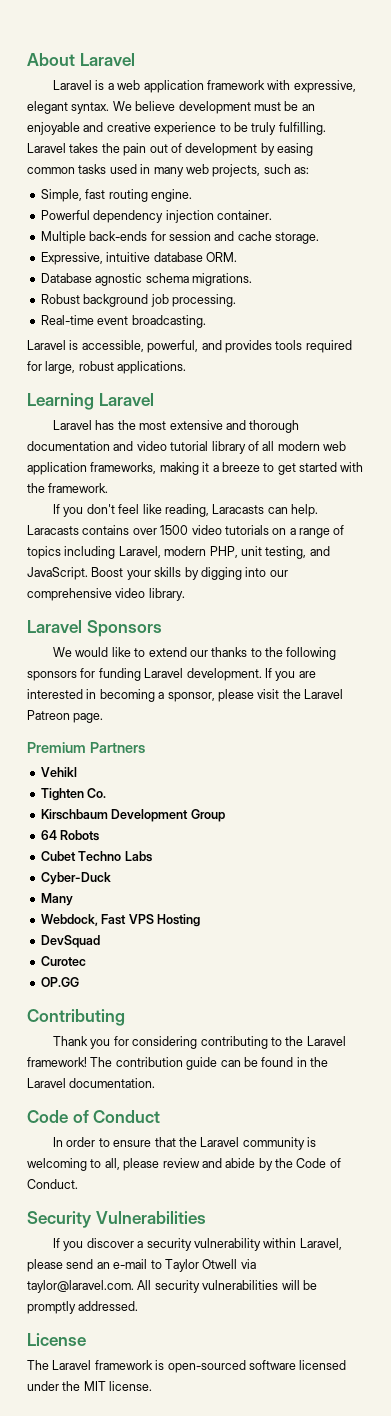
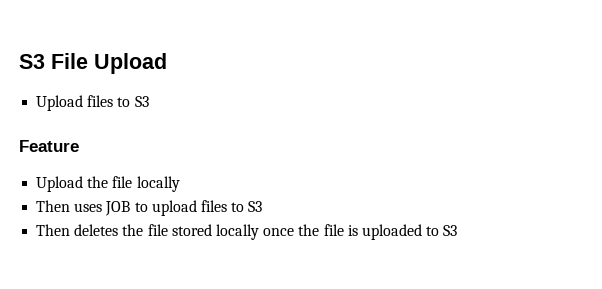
[27,53,135,66] [53,80,356,93] [27,101,315,114] [27,122,326,135] [27,143,313,156] [27,164,309,177] [40,189,192,202] [40,210,272,223] [40,231,319,244] [40,252,237,265] [40,273,252,286] [40,294,236,307] [40,315,206,328] [27,340,352,353] [27,361,187,374] [27,393,154,410] [53,420,300,433] [27,441,346,454] [27,462,364,475] [27,483,109,493] [53,504,319,517] [27,525,345,538] [27,546,330,559] [27,567,288,580] [27,588,185,601] [27,620,162,637] [53,647,337,660] [27,668,316,681] [27,689,343,702] [27,710,104,723] [27,742,145,753] [40,767,77,777] [40,788,107,801] [40,809,225,822] [40,830,100,841] [40,851,152,862] [40,872,111,885] [40,893,73,906] [40,914,200,927] [40,935,100,948] [40,956,86,966] [40,977,79,987] [27,1009,125,1026] [53,1036,346,1049] [27,1057,328,1070] [27,1078,156,1088] [27,1110,161,1123] [53,1137,317,1150] [27,1158,341,1171] [27,1179,78,1189] [27,1211,206,1228] [53,1238,342,1251] [27,1259,256,1272] [27,1280,317,1293] [27,1301,139,1314] [27,1333,86,1346] [27,1360,347,1373] [27,1381,153,1391] About Laravel // Laravel is a web application framework with expressive, elegant syntax. We believe development must be an enjoyable and creative experience to be truly fulfilling. Laravel takes the pain out of development by easing common tasks used in many web projects, such as: // Simple, fast routing engine. // Powerful dependency injection container. // Multiple back-ends for session and cache storage. // Expressive, intuitive database ORM. // Database agnostic schema migrations. // Robust background job processing. // Real-time event broadcasting. // Laravel is accessible, powerful, and provides tools required for large, robust applications. // Learning Laravel // Laravel has the most extensive and thorough documentation and video tutorial library of all modern web application frameworks, making it a breeze to get started with the framework. // If you don't feel like reading, Laracasts can help. Laracasts contains over 1500 video tutorials on a range of topics including Laravel, modern PHP, unit testing, and JavaScript. Boost your skills by digging into our comprehensive video library. // Laravel Sponsors // We would like to extend our thanks to the following sponsors for funding Laravel development. If you are interested in becoming a sponsor, please visit the Laravel Patreon page. // Premium Partners // Vehikl // Tighten Co. // Kirschbaum Development Group // 64 Robots // Cubet Techno Labs // Cyber-Duck // Many // Webdock, Fast VPS Hosting // DevSquad // Curotec // OP.GG // Contributing // Thank you for considering contributing to the Laravel framework! The contribution guide can be found in the Laravel documentation. // Code of Conduct // In order to ensure that the Laravel community is welcoming to all, please review and abide by the Code of Conduct. // Security Vulnerabilities // If you discover a security vulnerability within Laravel, please send an e-mail to Taylor Otwell via taylor@laravel.com. All security vulnerabilities will be promptly addressed. // License // The Laravel framework is open-sourced software licensed under the MIT license. -> [19,53,167,74] [36,95,149,111] [19,140,79,152] [36,176,180,192] [36,200,263,216] [36,224,458,240] S3 File Upload // Upload files to S3 // Feature // Upload the file locally // Then uses JOB to upload files to S3 // Then deletes the file stored locally once the file is uploaded to S3

